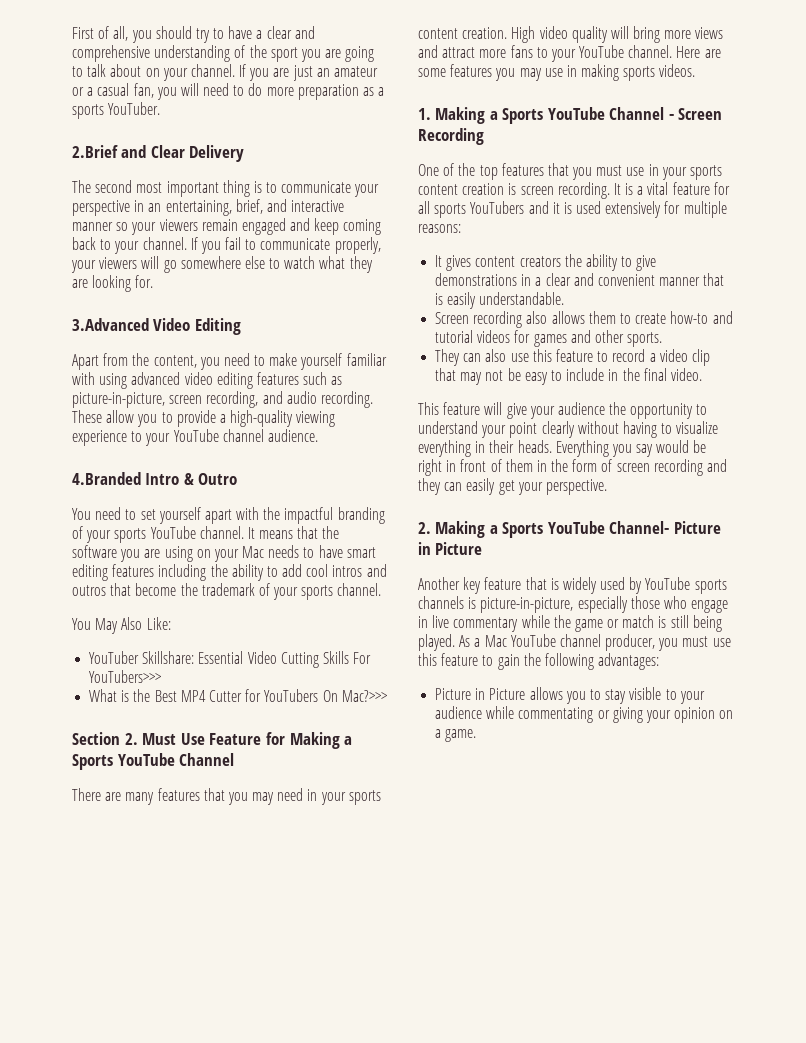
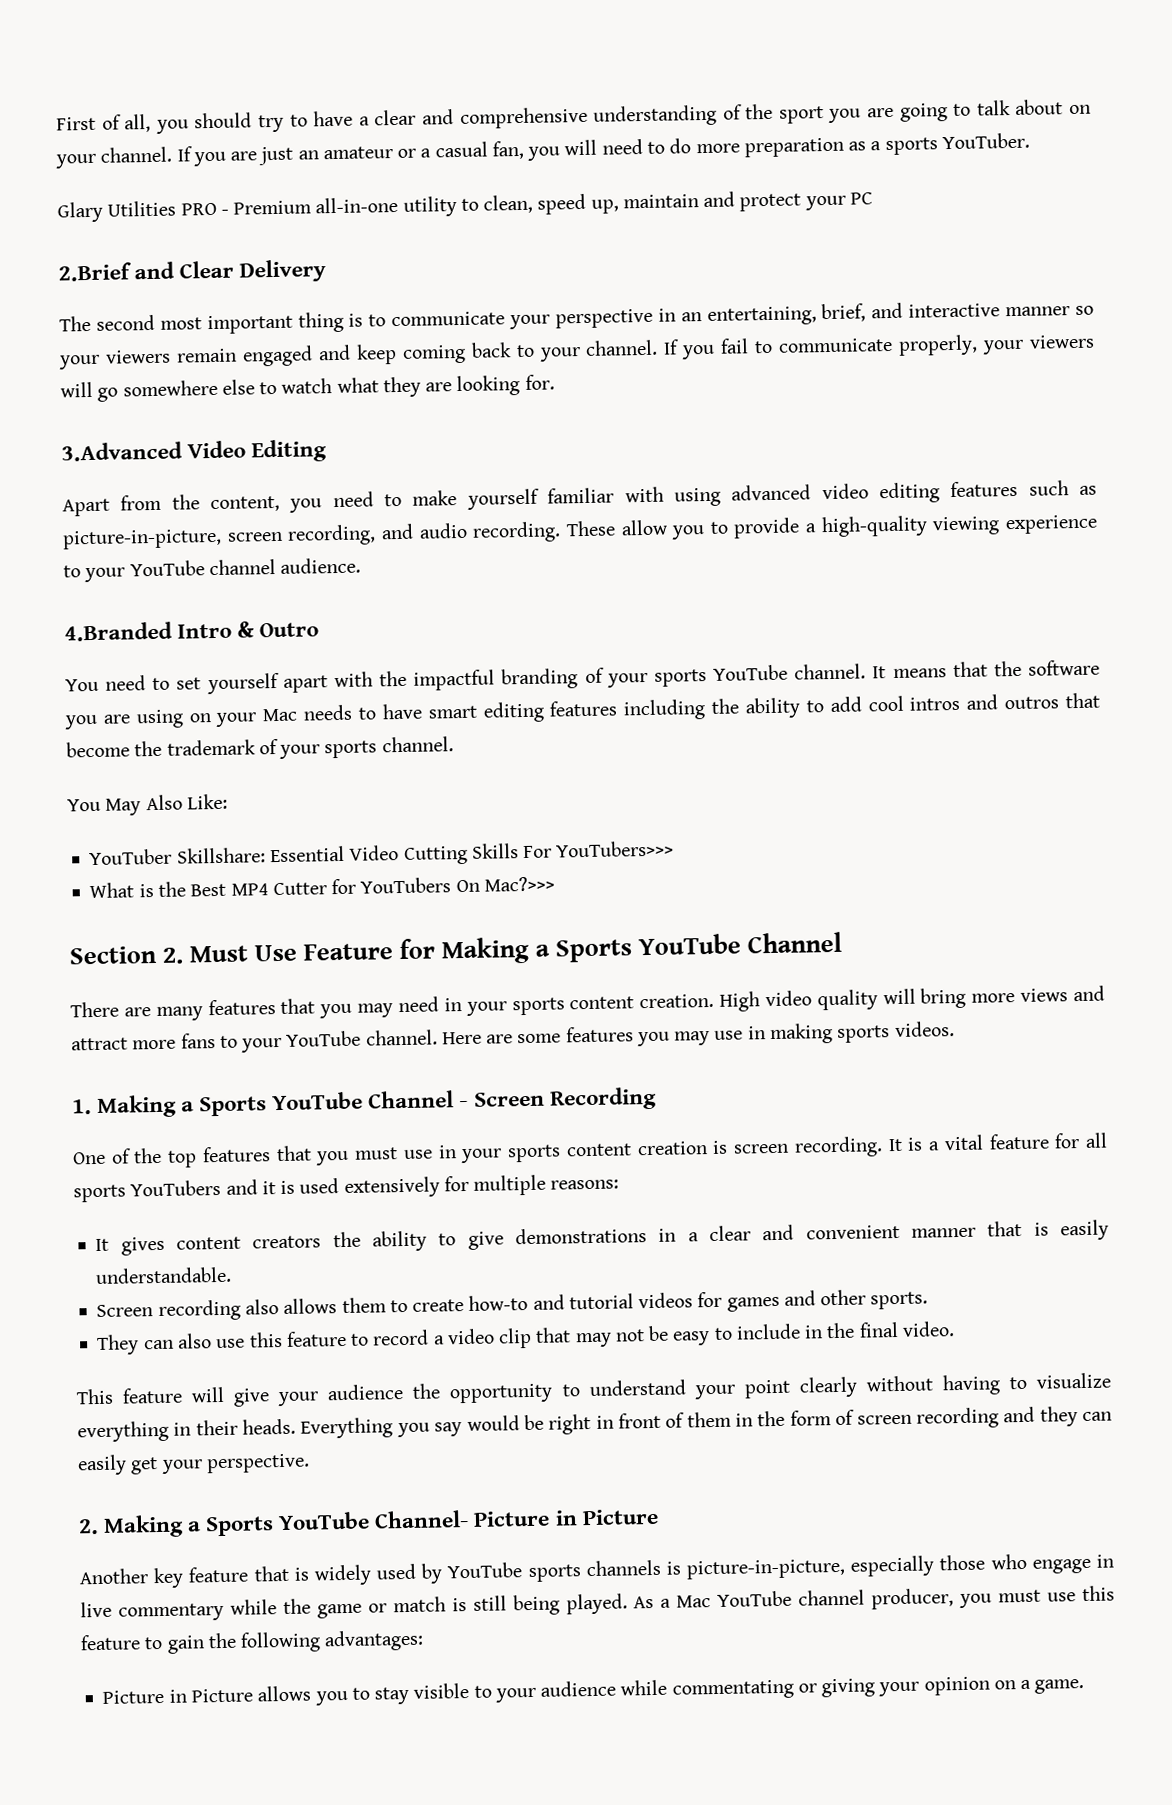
(161, 108) none -> [57,191,873,223] // Glary Utilities PRO - Premium all-in-one utility to clean, speed up, maintain and protect your PC

